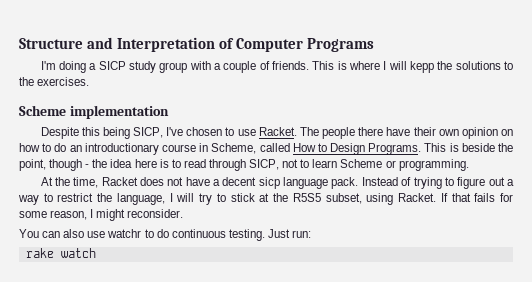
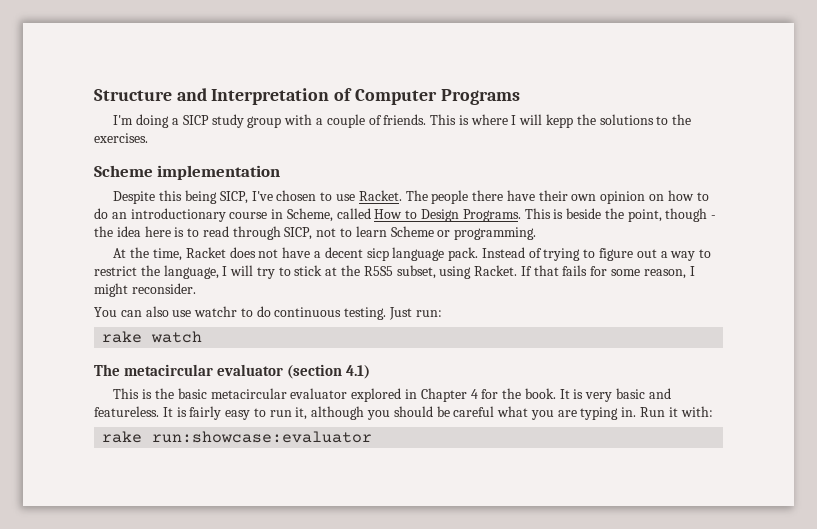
(96, 253) none -> [94,364,371,379] [113,388,671,402] [94,406,713,420] [102,431,373,443] // The metacircular evaluator (section 4.1) // This is the basic metacircular evaluator explored in Chapter 4 for the book. It is very basic and featureless. It is fairly easy to run it, although you should be careful what you are typing in. Run it with: // rake run:showcase:evaluator

